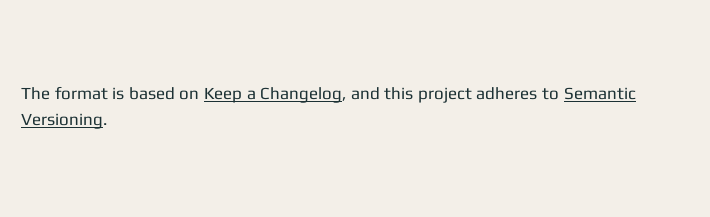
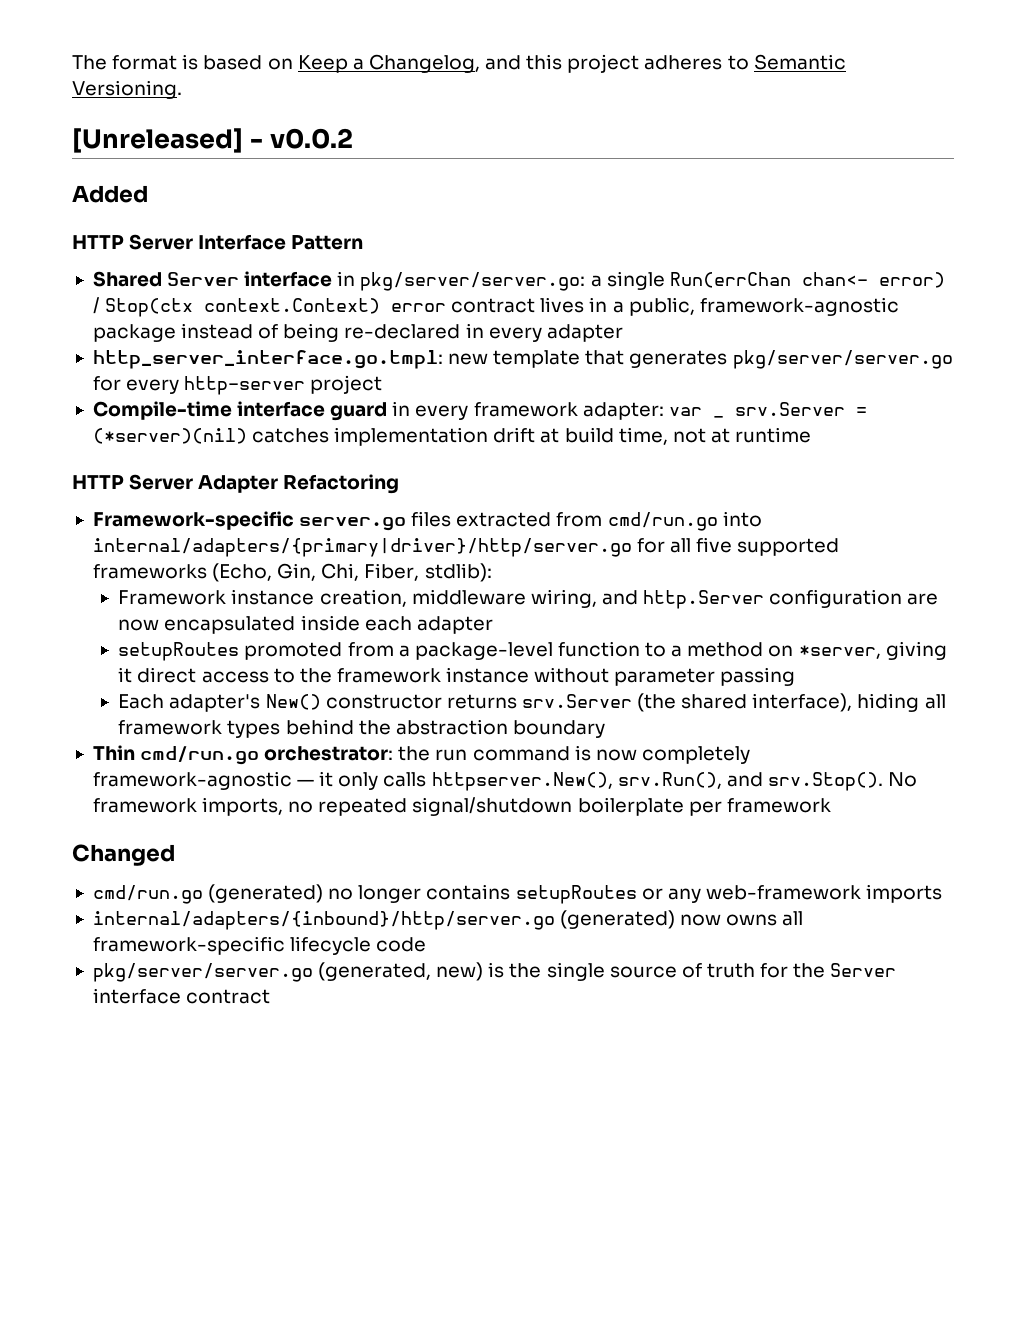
(107, 121) none -> [72,128,353,153] [72,185,148,203] [72,234,364,250] [92,271,945,291] [92,297,899,317] [92,323,623,342] [92,350,953,369] [92,375,383,395] [92,401,702,421] [712,416,724,418] [734,402,867,416] [92,427,812,446] [72,474,400,494] [92,511,762,531] [92,537,840,557] [92,563,492,582] [118,589,939,609] [118,615,493,634] [118,641,947,661] [118,667,796,686] [118,693,946,712] [118,719,605,738] [92,745,750,765] [92,771,918,791] [92,797,831,816] [72,844,175,866] [92,884,943,904] [92,910,804,930] [92,936,427,955] [92,962,897,982] [92,988,271,1004] // [Unreleased] - v0.0.2 // Added // HTTP Server Interface Pattern // Shared Server interface in pkg/server/server.go: a single Run(errChan chan<- error) / Stop(ctx context.Context) error contract lives in a public, framework-agnostic package instead of being re-declared in every adapter // http_server_interface.go.tmpl: new template that generates pkg/server/server.go for every http-server project // Compile-time interface guard in every framework adapter: var _ srv.Server = (*server)(nil) catches implementation drift at build time, not at runtime // HTTP Server Adapter Refactoring // Framework-specific server.go files extracted from cmd/run.go into internal/adapters/{primary|driver}/http/server.go for all five supported frameworks (Echo, Gin, Chi, Fiber, stdlib): // Framework instance creation, middleware wiring, and http.Server configuration are now encapsulated inside each adapter // setupRoutes promoted from a package-level function to a method on *server, giving it direct access to the framework instance without parameter passing // Each adapter's New() constructor returns srv.Server (the shared interface), hiding all framework types behind the abstraction boundary // Thin cmd/run.go orchestrator: the run command is now completely framework-agnostic — it only calls httpserver.New(), srv.Run(), and srv.Stop(). No framework imports, no repeated signal/shutdown boilerplate per framework // Changed // cmd/run.go (generated) no longer contains setupRoutes or any web-framework imports // internal/adapters/{inbound}/http/server.go (generated) now owns all framework-specific lifecycle code // pkg/server/server.go (generated, new) is the single source of truth for the Server interface contract

